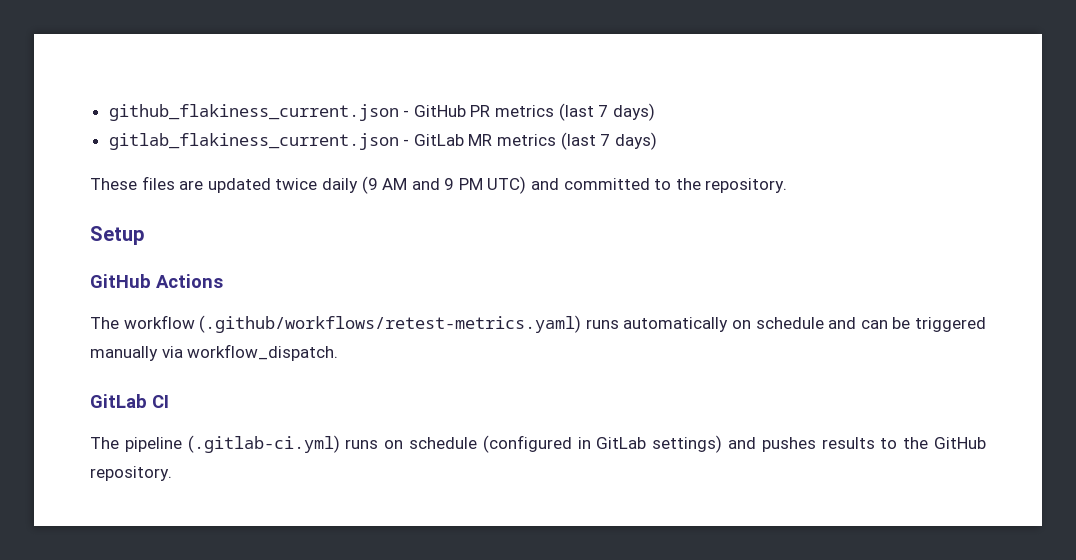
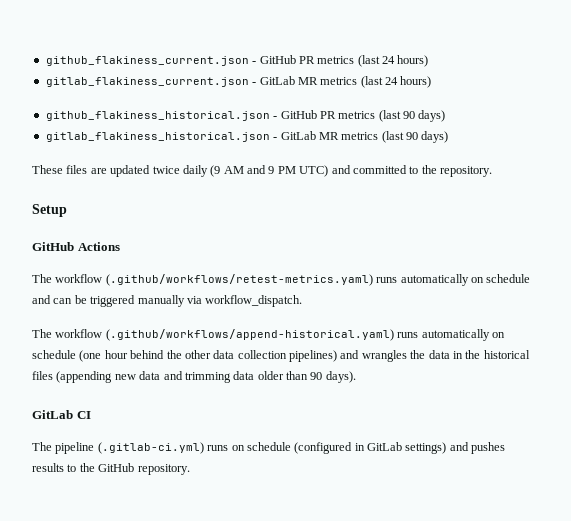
[598,103,655,121] 7 days) -> [382,55,429,67] 24 hours)
[600,134,611,146] 7 -> [385,76,432,88] [45,110,446,122] [45,131,418,143] 24 hours) // github_flakiness_historical.json - GitHub PR metrics (last 90 days) // gitlab_flakiness_historical.json - GitLab MR metrics (last 90
(339, 352) none -> [32,329,505,341] [32,350,530,362] [32,371,356,383] // The workflow (.github/workflows/append-historical.yaml) runs automatically on schedule (one hour behind the other data collection pipelines) and wrangles the data in the historical files (appending new data and trimming data older than 90 days).

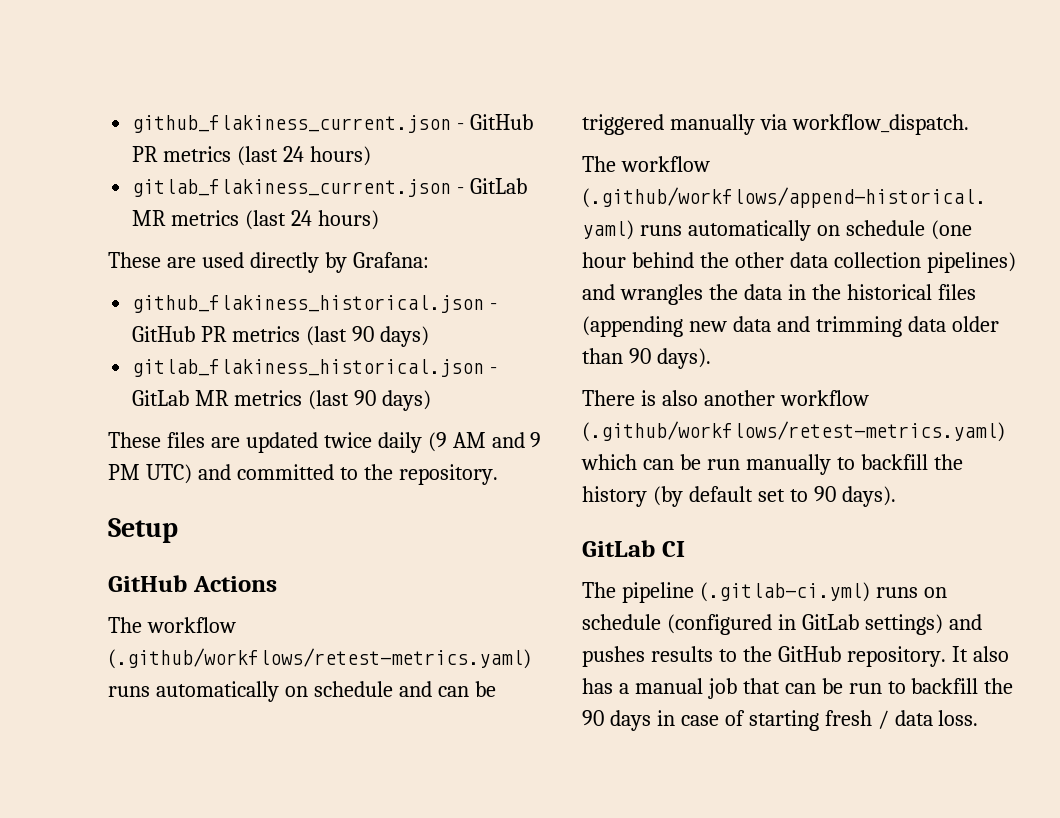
(432, 82) none -> [108,252,429,273] // These are used directly by Grafana:
(356, 377) none -> [582,390,869,406] [582,421,1005,442] [581,454,963,475] [582,486,896,507] // There is also another workflow (.github/workflows/retest-metrics.yaml) which can be run manually to backfill the history (by default set to 90 days).
(190, 469) none -> [951,646,1009,662] [582,678,1014,699] [582,710,979,731] It also has a manual job that can be run to backfill the 90 days in case of starting fresh / data loss.

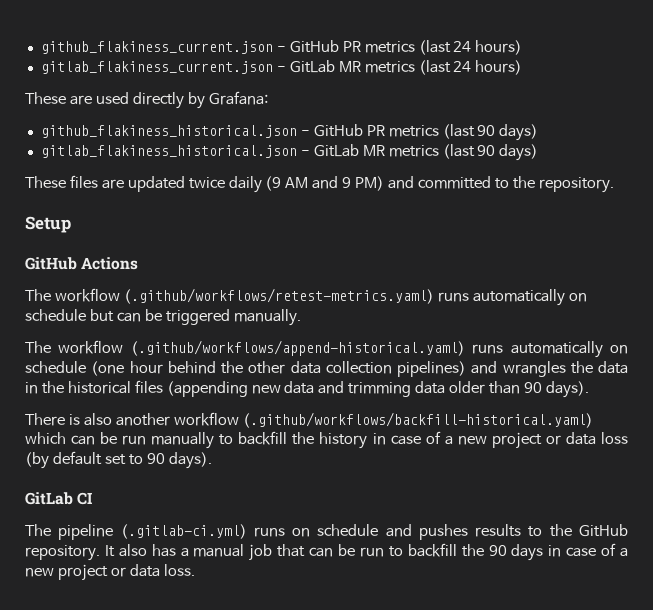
[108,464,192,484] PM UTC) -> [355,176,385,191] PM)
[398,681,432,697] and -> [89,309,114,322] but
[669,114,969,135] manually via workflow_dispatch. -> [233,309,301,326] manually.
[582,421,1005,442] (.github/workflows/retest-metrics.yaml) -> [242,412,593,428] (.github/workflows/backfill-historical.yaml)
(647, 496) none -> [372,431,628,449] in case of a new project or data loss
[666,614,943,635] (configured in GitLab settings) -> (379, 530) none
[748,710,889,731] starting fresh / -> [620,548,629,557] [25,564,126,581] a new project or

